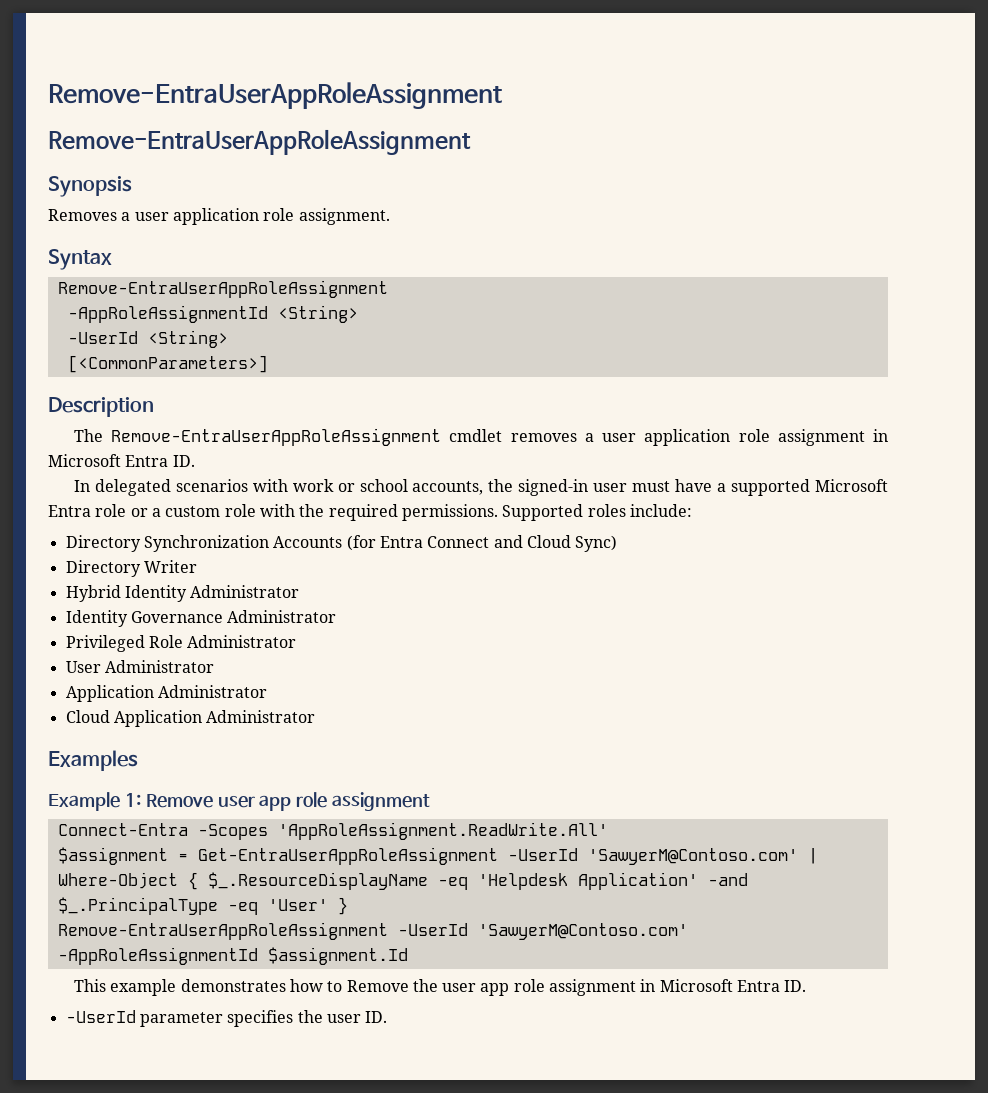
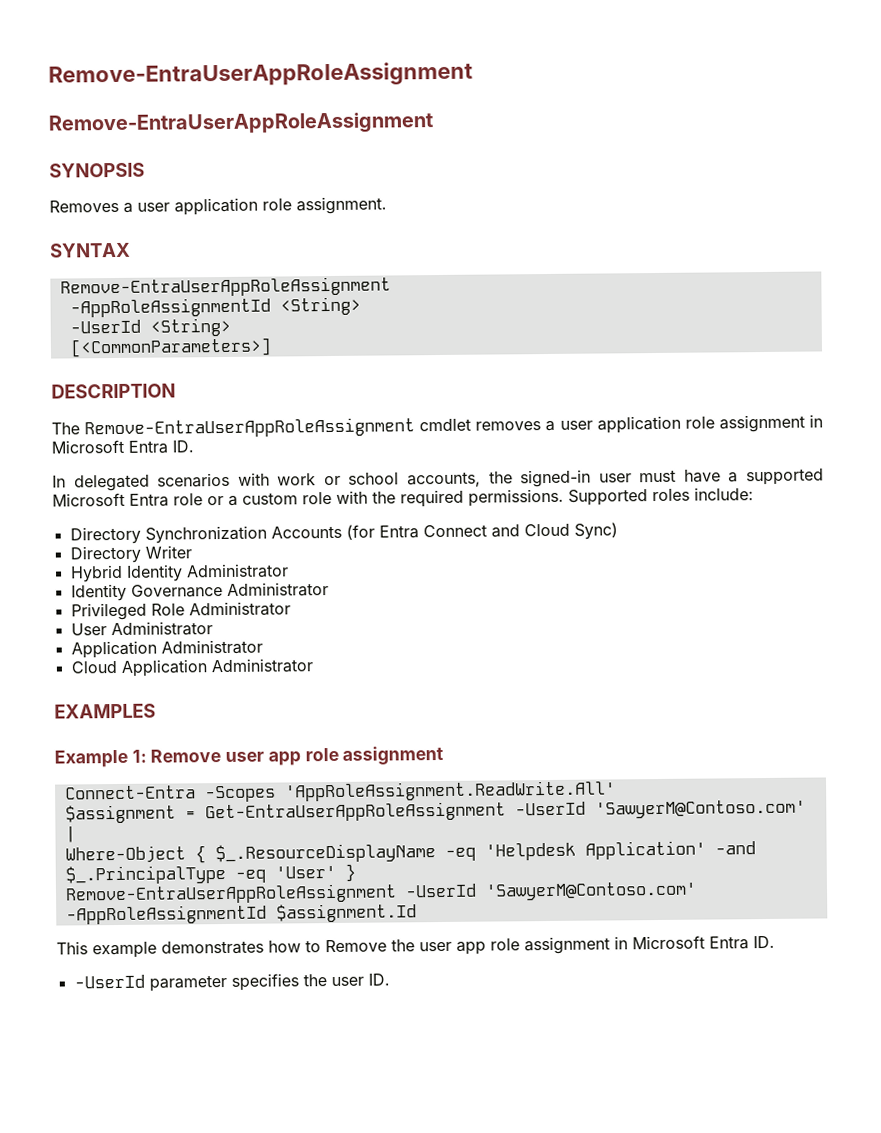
[48,176,132,197] Synopsis -> [49,162,145,178] SYNOPSIS
[48,249,112,270] Syntax -> [49,242,131,258] SYNTAX
[48,397,154,417] Description -> [51,383,176,399] DESCRIPTION
[48,750,138,771] Examples -> [54,703,156,719] EXAMPLES

